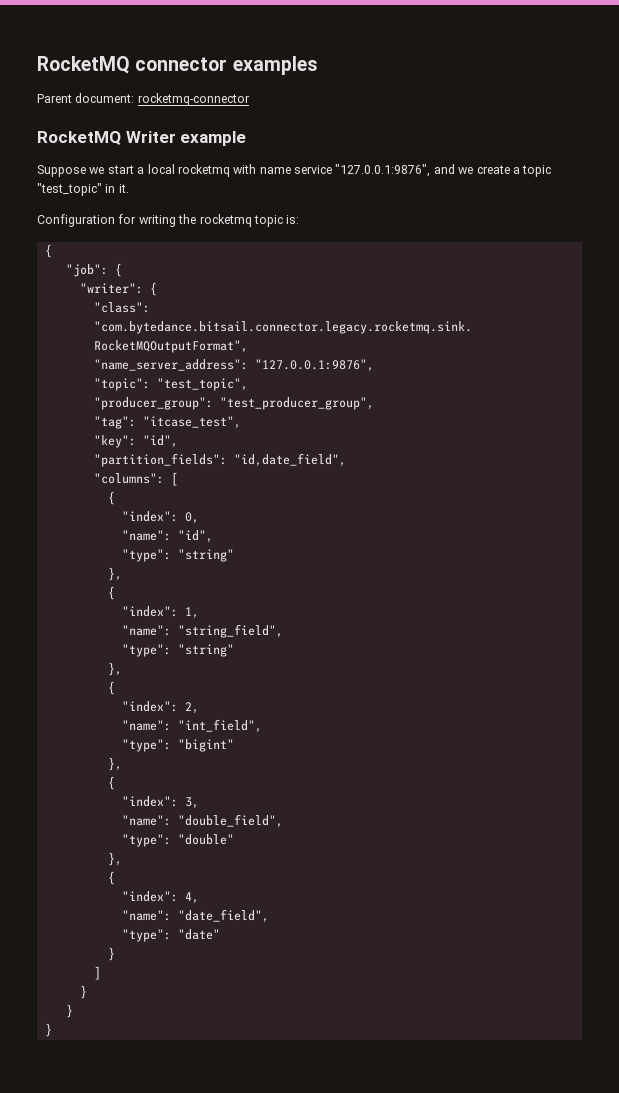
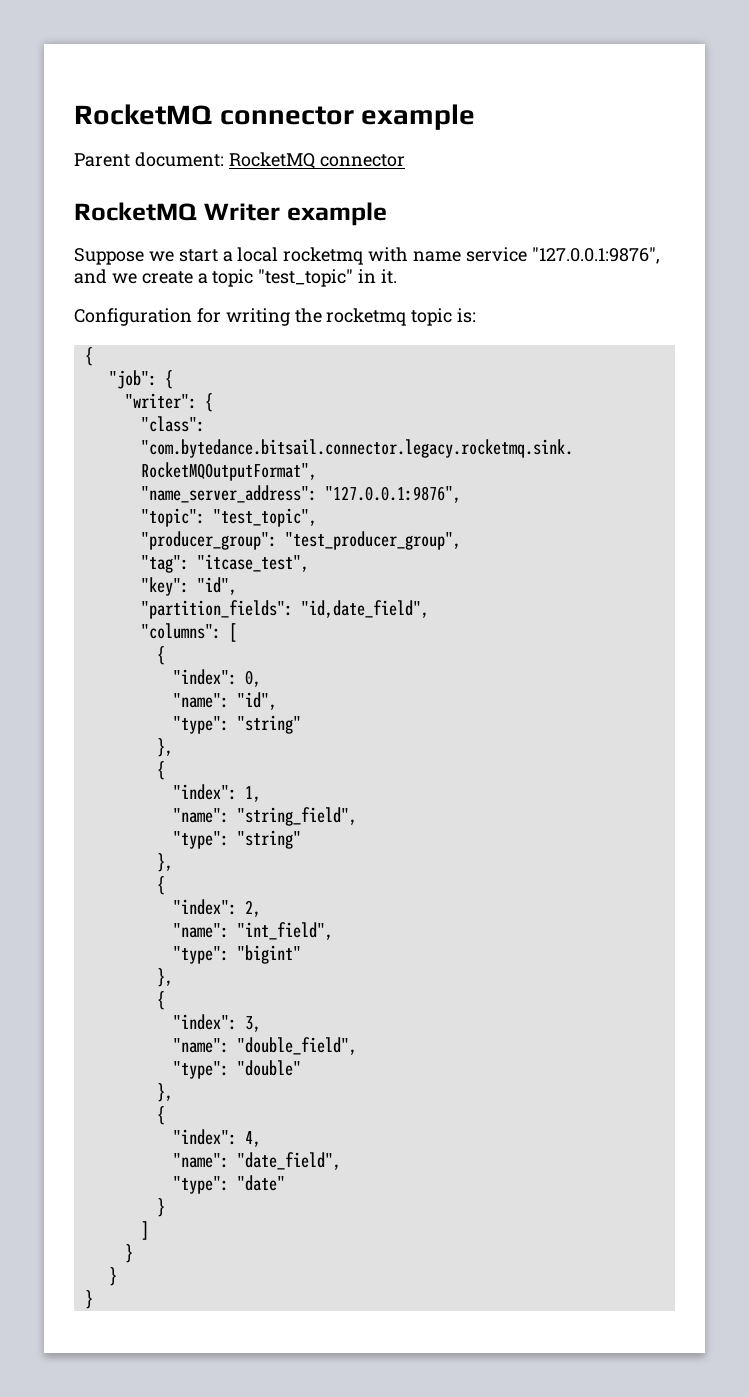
[37,56,318,75] RocketMQ connector examples -> [74,104,476,130] RocketMQ connector example
[137,93,250,106] rocketmq-connector -> [228,152,405,169] RocketMQ connector

